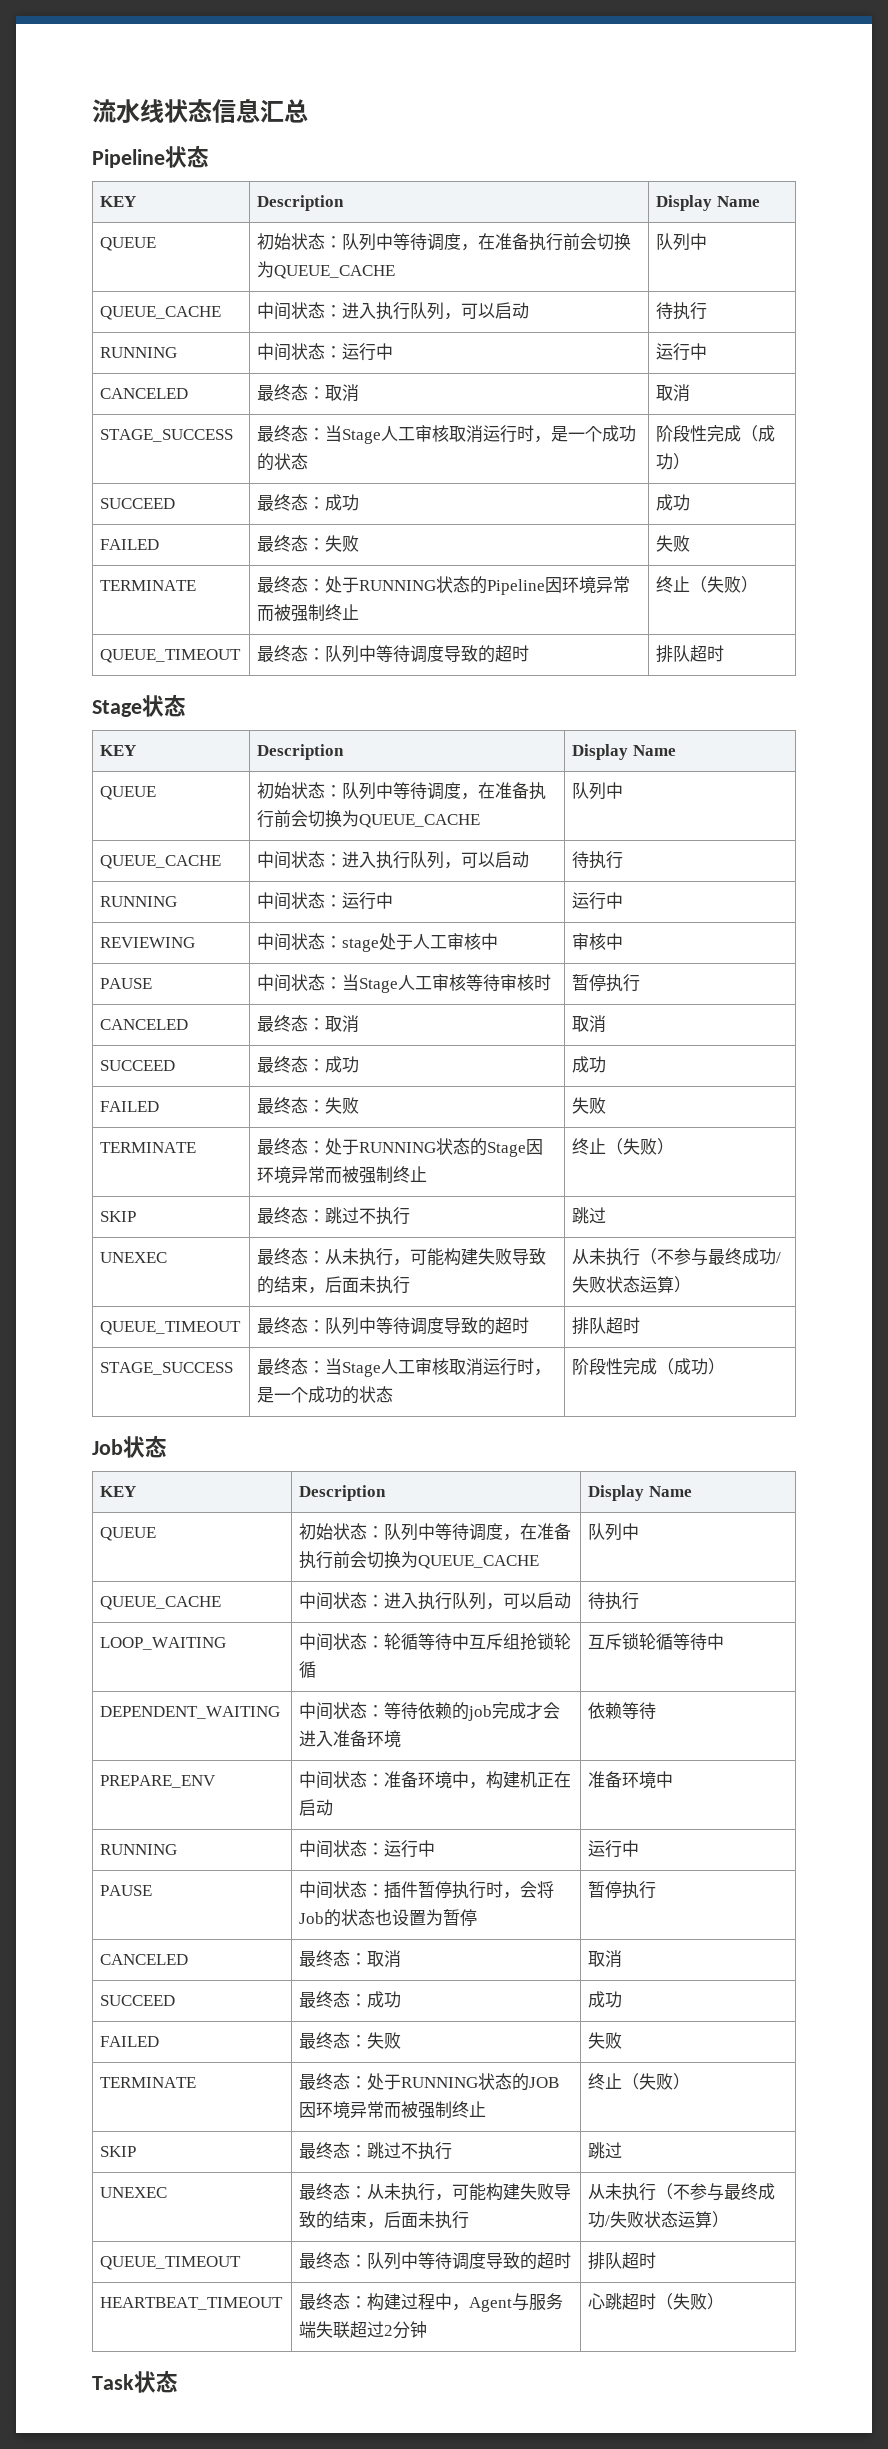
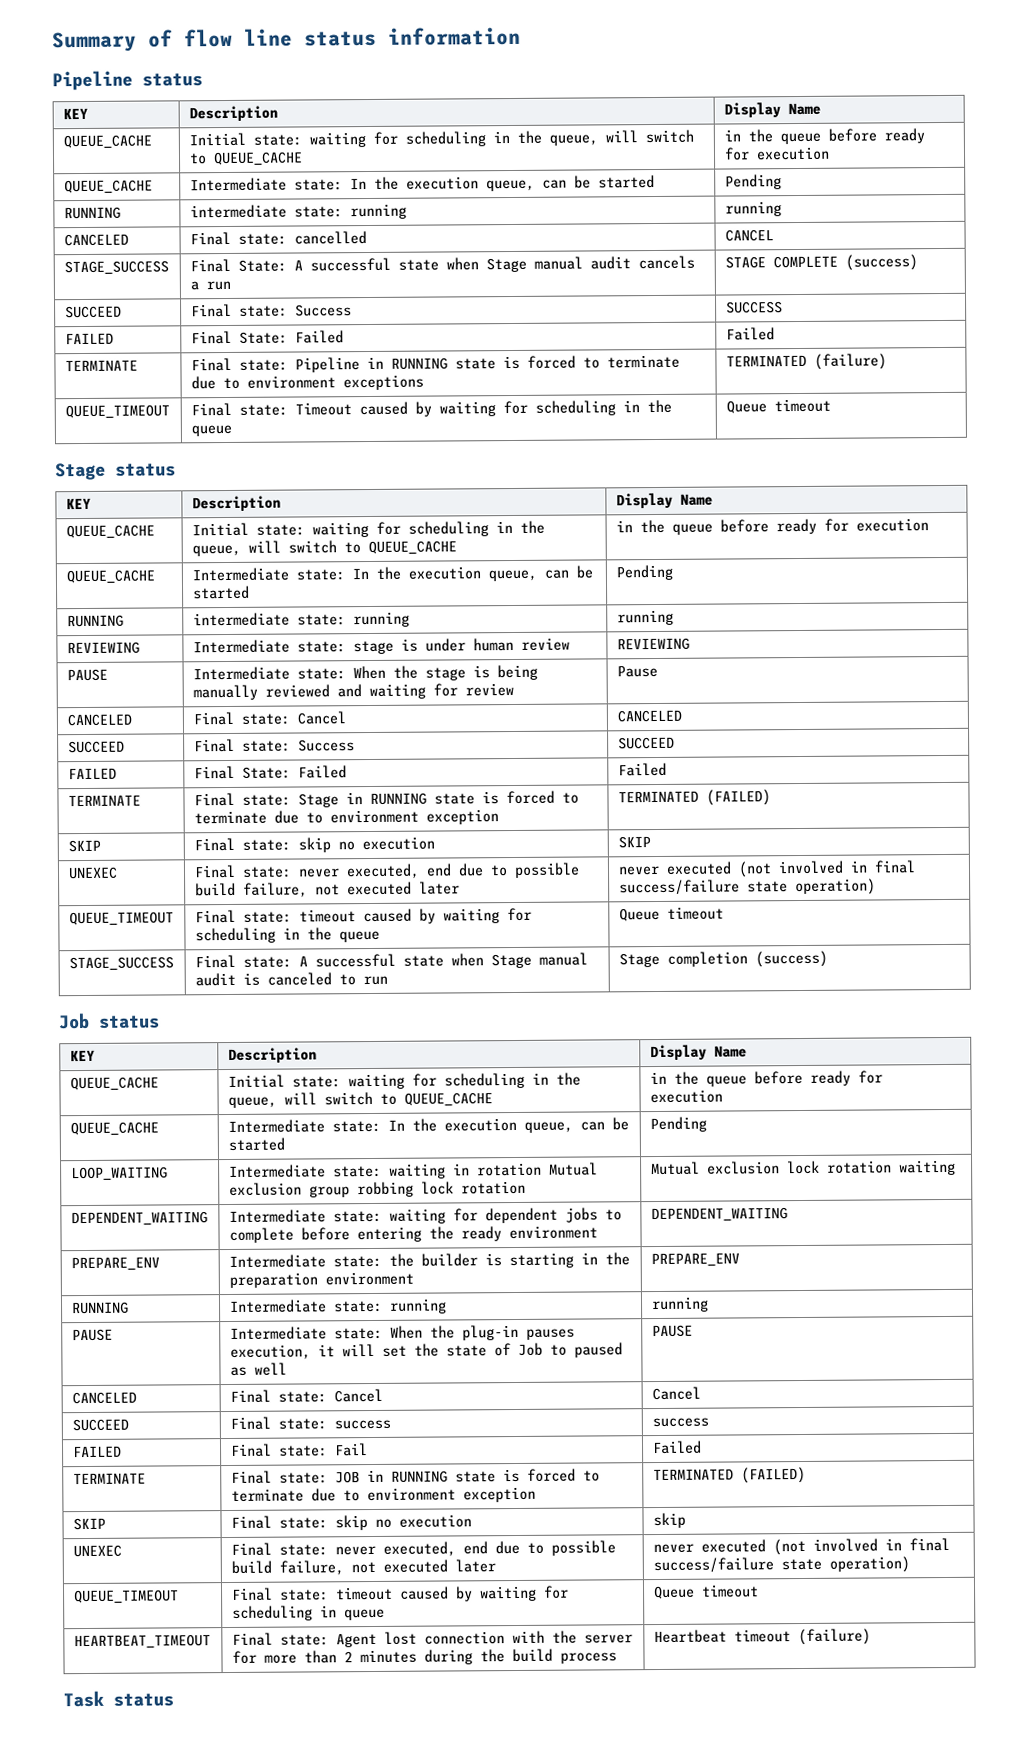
[92,98,308,123] [92,145,209,168] [100,196,137,207] [257,195,345,211] [656,195,761,211] [100,237,157,251] [257,233,632,251] [257,261,396,279] [656,233,708,251] [100,306,222,320] [257,302,530,320] [656,302,708,320] [100,347,178,358] [257,343,394,361] [656,343,708,361] [100,388,189,399] [257,384,360,402] [656,384,691,402] [100,429,234,442] [257,425,637,444] [257,453,309,471] [656,425,776,442] [656,453,691,470] [100,498,176,509] [257,494,360,511] [656,494,691,511] [100,539,160,550] [257,535,360,552] [656,535,691,552] [100,580,197,591] [257,576,631,595] [257,604,360,622] [656,576,759,593] [100,649,242,663] [257,645,530,663] [656,645,725,663] [92,694,186,717] [100,745,137,756] [257,744,345,760] [572,744,677,760] [100,786,157,800] [257,782,547,800] [257,810,481,828] [572,782,624,800] [100,855,222,869] [257,851,530,869] [572,851,624,869] [100,896,178,907] [257,892,394,910] [572,892,624,910] [100,937,196,948] [257,933,499,952] [572,933,624,950] [100,978,153,989] [257,974,552,993] [572,974,641,992] [100,1019,189,1030] [257,1015,360,1033] [572,1015,607,1033] [100,1060,176,1071] [257,1056,360,1073] [572,1056,607,1073] [100,1101,160,1112] [257,1097,360,1114] [572,1097,607,1114] [100,1142,197,1153] [257,1138,544,1157] [257,1166,428,1184] [572,1138,675,1155] [100,1211,137,1222] [257,1207,411,1225] [572,1207,607,1224] [100,1252,168,1263] [257,1248,547,1266] [257,1276,411,1294] [572,1248,782,1266] [572,1276,692,1293] [100,1321,242,1335] [257,1317,530,1335] [572,1317,641,1335] [100,1362,234,1375] [257,1358,552,1377] [257,1386,394,1404] [572,1358,726,1375] [92,1435,167,1458] [100,1486,137,1497] [299,1485,387,1501] [588,1485,693,1501] [100,1527,157,1541] [299,1523,572,1541] [299,1551,540,1569] [588,1523,640,1541] [100,1596,222,1610] [299,1592,572,1610] [588,1592,640,1610] [100,1637,227,1650] [299,1633,572,1651] [299,1661,317,1678] [588,1633,725,1651] [100,1706,281,1719] [299,1702,561,1721] [299,1730,402,1748] [588,1702,657,1720] [100,1775,217,1788] [299,1771,572,1789] [299,1799,334,1816] [588,1771,674,1789] [100,1844,178,1855] [299,1840,436,1858] [588,1840,640,1858] [100,1885,153,1896] [299,1881,555,1899] [299,1909,478,1927] [588,1881,657,1899] [100,1954,189,1965] [299,1950,402,1968] [588,1950,623,1968] [100,1995,176,2006] [299,1991,402,2008] [588,1991,623,2008] [100,2036,160,2047] [299,2032,402,2049] [588,2032,623,2049] [100,2077,197,2088] [299,2073,560,2091] [299,2101,487,2119] [588,2073,691,2090] [100,2146,137,2157] [299,2142,453,2160] [588,2142,623,2159] [100,2187,168,2198] [299,2183,572,2201] [299,2211,470,2229] [588,2183,776,2201] [588,2211,730,2228] [100,2256,242,2270] [299,2252,572,2270] [588,2252,657,2270] [100,2297,284,2310] [299,2293,564,2312] [299,2321,428,2339] [588,2293,725,2310] 流水线状态信息汇总 // Pipeline状态 // KEY | Description | Display Name // QUEUE | 初始状态：队列中等待调度，在准备执行前会切换为QUEUE_CACHE | 队列中 // QUEUE_CACHE | 中间状态：进入执行队列，可以启动 | 待执行 // RUNNING | 中间状态：运行中 | 运行中 // CANCELED | 最终态：取消 | 取消 // STAGE_SUCCESS | 最终态：当Stage人工审核取消运行时，是一个成功的状态 | 阶段性完成（成功） // SUCCEED | 最终态：成功 | 成功 // FAILED | 最终态：失败 | 失败 // TERMINATE | 最终态：处于RUNNING状态的Pipeline因环境异常而被强制终止 | 终止（失败） // QUEUE_TIMEOUT | 最终态：队列中等待调度导致的超时 | 排队超时 // Stage状态 // KEY | Description | Display Name // QUEUE | 初始状态：队列中等待调度，在准备执行前会切换为QUEUE_CACHE | 队列中 // QUEUE_CACHE | 中间状态：进入执行队列，可以启动 | 待执行 // RUNNING | 中间状态：运行中 | 运行中 // REVIEWING | 中间状态：stage处于人工审核中 | 审核中 // PAUSE | 中间状态：当Stage人工审核等待审核时 | 暂停执行 // CANCELED | 最终态：取消 | 取消 // SUCCEED | 最终态：成功 | 成功 // FAILED | 最终态：失败 | 失败 // TERMINATE | 最终态：处于RUNNING状态的Stage因环境异常而被强制终止 | 终止（失败） // SKIP | 最终态：跳过不执行 | 跳过 // UNEXEC | 最终态：从未执行，可能构建失败导致的结束，后面未执行 | 从未执行（不参与最终成功/失败状态运算） // QUEUE_TIMEOUT | 最终态：队列中等待调度导致的超时 | 排队超时 // STAGE_SUCCESS | 最终态：当Stage人工审核取消运行时，是一个成功的状态 | 阶段性完成（成功） // Job状态 // KEY | Description | Display Name // QUEUE | 初始状态：队列中等待调度，在准备执行前会切换为QUEUE_CACHE | 队列中 // QUEUE_CACHE | 中间状态：进入执行队列，可以启动 | 待执行 // LOOP_WAITING | 中间状态：轮循等待中互斥组抢锁轮循 | 互斥锁轮循等待中 // DEPENDENT_WAITING | 中间状态：等待依赖的job完成才会进入准备环境 | 依赖等待 // PREPARE_ENV | 中间状态：准备环境中，构建机正在启动 | 准备环境中 // RUNNING | 中间状态：运行中 | 运行中 // PAUSE | 中间状态：插件暂停执行时，会将Job的状态也设置为暂停 | 暂停执行 // CANCELED | 最终态：取消 | 取消 // SUCCEED | 最终态：成功 | 成功 // FAILED | 最终态：失败 | 失败 // TERMINATE | 最终态：处于RUNNING状态的JOB因环境异常而被强制终止 | 终止（失败） // SKIP | 最终态：跳过不执行 | 跳过 // UNEXEC | 最终态：从未执行，可能构建失败导致的结束，后面未执行 | 从未执行（不参与最终成功/失败状态运算） // QUEUE_TIMEOUT | 最终态：队列中等待调度导致的超时 | 排队超时 // HEARTBEAT_TIMEOUT | 最终态：构建过程中，Agent与服务端失联超过2分钟 | 心跳超时（失败） -> [52,26,521,53] [52,70,203,91] [62,107,88,120] [188,105,278,122] [723,102,821,118] [62,134,152,149] [188,129,694,148] [188,151,303,166] [723,128,925,145] [723,146,830,161] [63,179,153,194] [189,175,655,192] [724,174,782,190] [63,206,121,220] [189,203,407,220] [724,201,782,217] [63,233,129,247] [189,231,367,246] [724,229,774,242] [63,260,169,275] [189,255,695,273] [189,280,231,291] [724,254,918,271] [64,305,122,319] [190,303,352,318] [725,301,783,314] [64,332,114,345] [190,330,344,345] [725,327,775,341] [64,359,138,372] [190,354,680,373] [190,374,424,391] [725,353,887,370] [64,404,170,419] [190,399,672,417] [190,424,232,437] [725,398,831,414] [55,462,176,481] [65,497,91,510] [191,495,281,512] [615,492,713,509] [65,524,155,539] [191,520,545,538] [191,540,457,557] [615,518,929,535] [65,569,155,584] [191,565,593,582] [192,585,250,600] [615,564,673,581] [66,614,124,628] [192,611,410,628] [616,609,674,626] [66,641,140,655] [192,637,570,655] [616,637,690,651] [66,668,108,682] [192,664,538,681] [192,682,514,701] [616,664,658,678] [66,713,132,727] [192,711,346,726] [616,709,682,723] [67,740,125,754] [193,738,355,753] [617,736,675,750] [67,767,117,780] [193,765,347,780] [617,762,667,777] [67,794,141,807] [193,790,579,808] [193,809,499,825] [617,789,771,806] [67,839,101,853] [193,836,435,853] [617,836,651,849] [67,866,118,880] [193,862,580,880] [194,881,460,898] [617,860,916,878] [618,878,876,896] [68,911,174,926] [194,907,532,924] [194,927,380,944] [618,906,724,922] [68,956,174,971] [194,952,588,969] [194,972,388,987] [618,950,828,968] [58,1012,160,1030] [69,1049,95,1062] [227,1047,317,1064] [649,1044,747,1061] [69,1076,159,1091] [227,1072,581,1090] [227,1091,493,1109] [649,1070,883,1087] [649,1089,723,1104] [69,1121,159,1136] [227,1117,629,1134] [227,1137,285,1152] [649,1116,707,1133] [70,1166,168,1181] [228,1162,598,1179] [228,1180,526,1198] [650,1159,956,1176] [70,1211,208,1226] [228,1207,622,1224] [228,1225,598,1244] [650,1207,788,1222] [70,1256,160,1271] [228,1252,630,1269] [228,1271,414,1289] [650,1252,740,1267] [70,1301,129,1315] [228,1298,447,1314] [650,1296,709,1313] [71,1328,113,1342] [229,1324,575,1341] [229,1342,623,1360] [229,1362,287,1376] [651,1324,693,1338] [71,1391,137,1405] [229,1388,383,1403] [651,1386,701,1401] [71,1418,129,1432] [229,1416,391,1430] [651,1417,709,1428] [72,1445,122,1458] [229,1443,368,1457] [651,1440,702,1455] [72,1472,146,1485] [230,1468,600,1484] [230,1486,536,1503] [652,1466,806,1484] [72,1517,106,1531] [230,1514,472,1531] [652,1512,686,1529] [72,1544,122,1558] [230,1540,616,1557] [230,1559,496,1576] [652,1537,950,1556] [652,1556,910,1574] [73,1589,179,1604] [230,1585,569,1602] [231,1605,385,1621] [652,1584,759,1600] [73,1634,211,1649] [231,1630,633,1648] [231,1648,617,1665] [653,1628,871,1646] Summary of flow line status information // Pipeline status // KEY | Description | Display Name // QUEUE_CACHE | Initial state: waiting for scheduling in the queue, will switch to QUEUE_CACHE | in the queue before ready for execution // QUEUE_CACHE | Intermediate state: In the execution queue, can be started | Pending // RUNNING | intermediate state: running | running // CANCELED | Final state: cancelled | CANCEL // STAGE_SUCCESS | Final State: A successful state when Stage manual audit cancels a run | STAGE COMPLETE (success) // SUCCEED | Final state: Success | SUCCESS // FAILED | Final State: Failed | Failed // TERMINATE | Final state: Pipeline in RUNNING state is forced to terminate due to environment exceptions | TERMINATED (failure) // QUEUE_TIMEOUT | Final state: Timeout caused by waiting for scheduling in the queue | Queue timeout // Stage status // KEY | Description | Display Name // QUEUE_CACHE | Initial state: waiting for scheduling in the queue, will switch to QUEUE_CACHE | in the queue before ready for execution // QUEUE_CACHE | Intermediate state: In the execution queue, can be started | Pending // RUNNING | intermediate state: running | running // REVIEWING | Intermediate state: stage is under human review | REVIEWING // PAUSE | Intermediate state: When the stage is being manually reviewed and waiting for review | Pause // CANCELED | Final state: Cancel | CANCELED // SUCCEED | Final state: Success | SUCCEED // FAILED | Final State: Failed | Failed // TERMINATE | Final state: Stage in RUNNING state is forced to terminate due to environment exception | TERMINATED (FAILED) // SKIP | Final state: skip no execution | SKIP // UNEXEC | Final state: never executed, end due to possible build failure, not executed later | never executed (not involved in final success/failure state operation) // QUEUE_TIMEOUT | Final state: timeout caused by waiting for scheduling in the queue | Queue timeout // STAGE_SUCCESS | Final state: A successful state when Stage manual audit is canceled to run | Stage completion (success) // Job status // KEY | Description | Display Name // QUEUE_CACHE | Initial state: waiting for scheduling in the queue, will switch to QUEUE_CACHE | in the queue before ready for execution // QUEUE_CACHE | Intermediate state: In the execution queue, can be started | Pending // LOOP_WAITING | Intermediate state: waiting in rotation Mutual exclusion group robbing lock rotation | Mutual exclusion lock rotation waiting // DEPENDENT_WAITING | Intermediate state: waiting for dependent jobs to complete before entering the ready environment | DEPENDENT_WAITING // PREPARE_ENV | Intermediate state: the builder is starting in the preparation environment | PREPARE_ENV // RUNNING | Intermediate state: running | running // PAUSE | Intermediate state: When the plug-in pauses execution, it will set the state of Job to paused as well | PAUSE // CANCELED | Final state: Cancel | Cancel // SUCCEED | Final state: success | success // FAILED | Final state: Fail | Failed // TERMINATE | Final state: JOB in RUNNING state is forced to terminate due to environment exception | TERMINATED (FAILED) // SKIP | Final state: skip no execution | skip // UNEXEC | Final state: never executed, end due to possible build failure, not executed later | never executed (not involved in final success/failure state operation) // QUEUE_TIMEOUT | Final state: timeout caused by waiting for scheduling in queue | Queue timeout // HEARTBEAT_TIMEOUT | Final state: Agent lost connection with the server for more than 2 minutes during the build process | Heartbeat timeout (failure)
[134,2370,178,2393] 状态 -> [113,1693,174,1707] status

